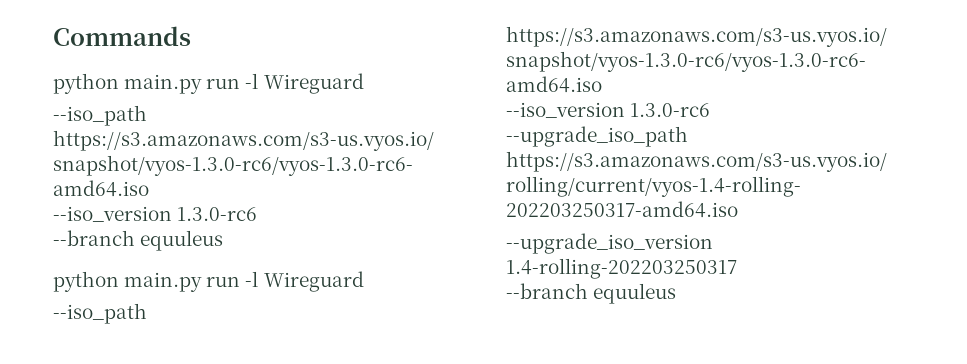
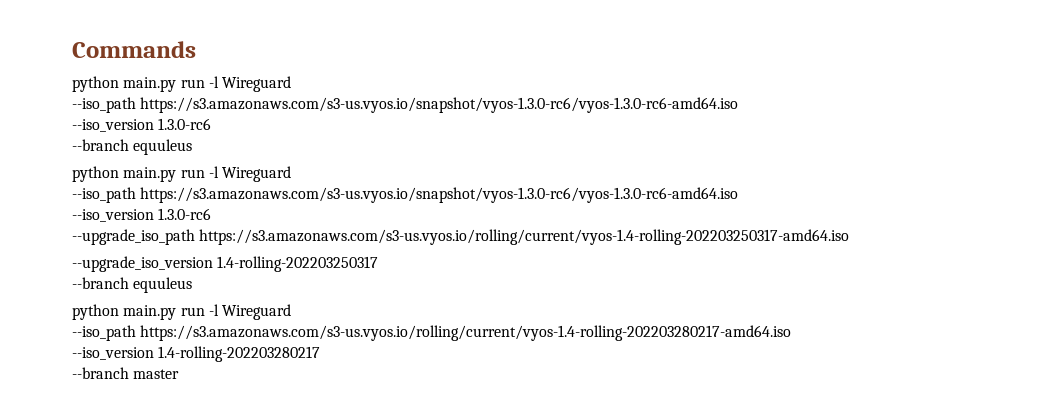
(677, 293) none -> [72,304,292,320] [72,325,792,341] [72,346,321,362] [72,367,180,379] // python main.py run -l Wireguard // --iso_path https://s3.amazonaws.com/s3-us.vyos.io/rolling/current/vyos-1.4-rolling-202203280217-amd64.iso // --iso_version 1.4-rolling-202203280217 // --branch master

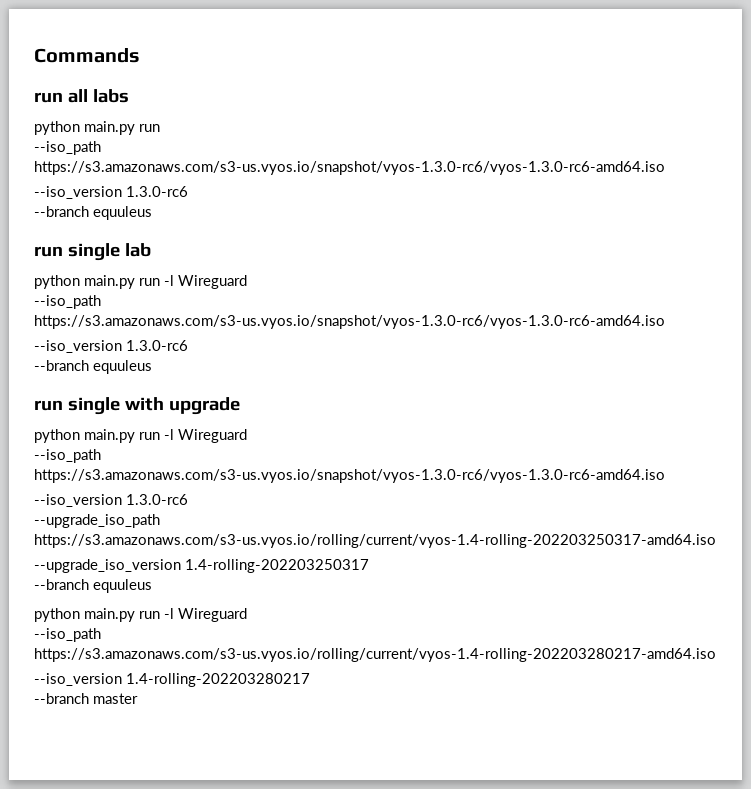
(196, 49) none -> [34,89,129,103] [34,121,160,135] [34,141,101,155] [34,161,665,175] [34,186,188,199] [34,206,152,220] [34,243,151,261] // run all labs // python main.py run // --iso_path https://s3.amazonaws.com/s3-us.vyos.io/snapshot/vyos-1.3.0-rc6/vyos-1.3.0-rc6-amd64.iso // --iso_version 1.3.0-rc6 // --branch equuleus // run single lab
(193, 147) none -> [34,397,240,415] // run single with upgrade

